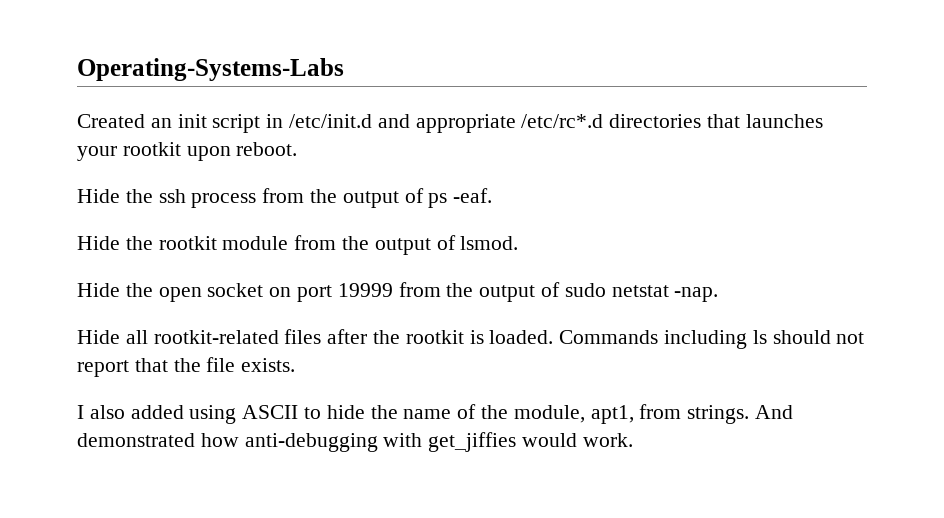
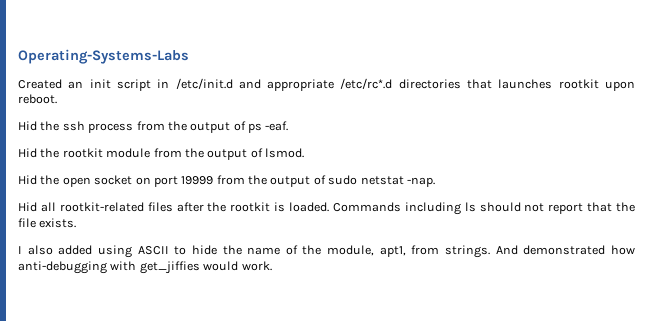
[77,146,117,161] your -> (553, 84) none
[77,189,120,203] Hide -> [18,121,37,131] Hid
[77,236,120,250] Hide -> [18,148,37,158] Hid
[77,283,120,297] Hide -> [18,175,37,185] Hid
[77,330,120,344] Hide -> [18,202,37,212] Hid

